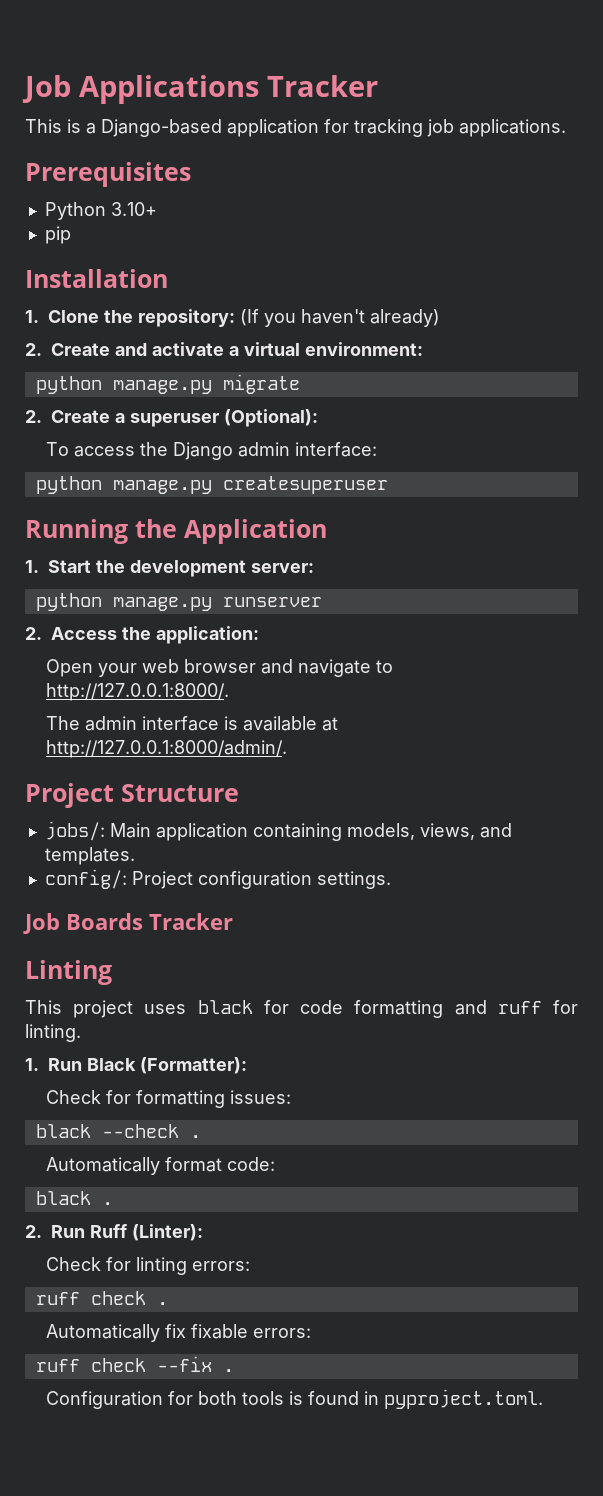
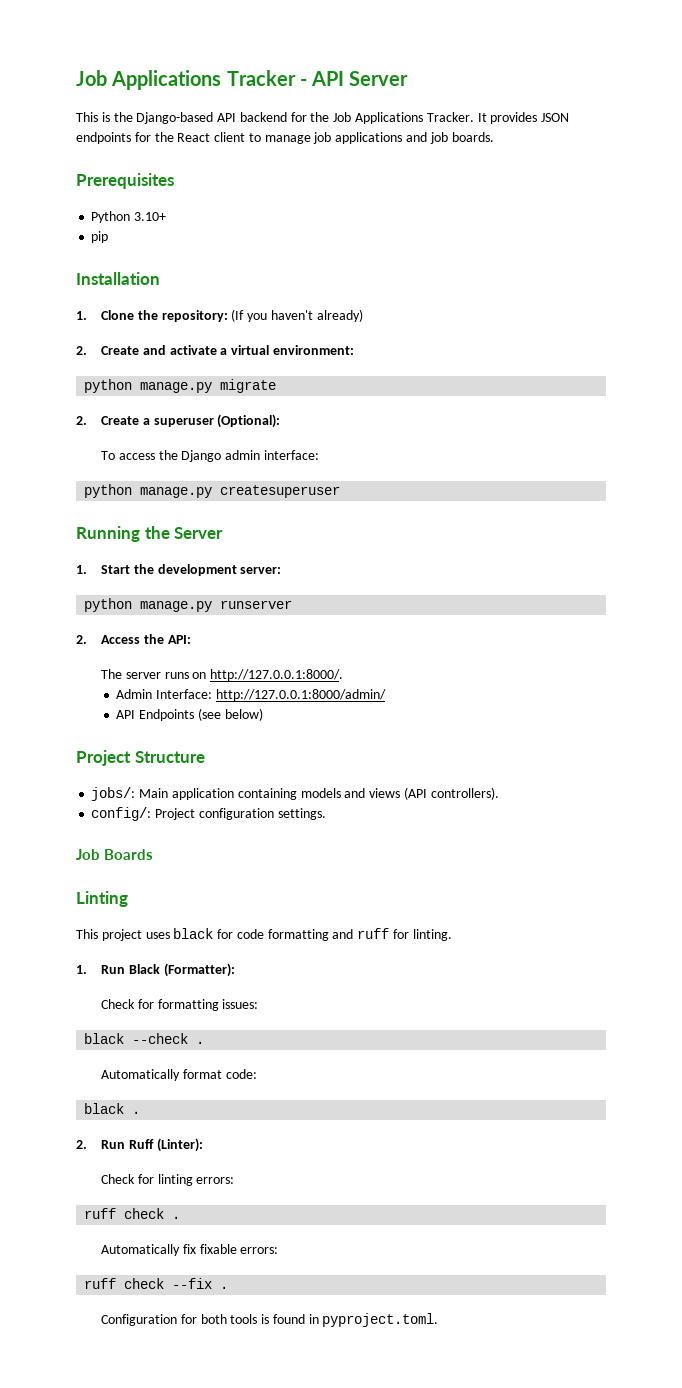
(378, 86) none -> [299,71,409,86] - API Server
[86,119,566,137] a Django-based application for tracking job applications. -> [113,112,570,124] [76,132,494,144] the Django-based API backend for the Job Applications Tracker. It provides JSON endpoints for the React client to manage job applications and job boards.
[184,519,327,544] Application -> [174,527,224,539] Server
[156,626,259,644] [45,659,393,677] [45,683,229,701] [45,716,338,731] [45,740,287,758] application: // Open your web browser and navigate to http://127.0.0.1:8000/. // The admin interface is available at http://127.0.0.1:8000/admin/. -> [167,635,191,644] [100,669,344,681] [116,689,386,701] [116,708,263,721] API: // The server runs on http://127.0.0.1:8000/. // Admin Interface: http://127.0.0.1:8000/admin/ // API Endpoints (see below)
[346,823,512,840] [44,847,135,865] models, views, and templates. -> [300,787,499,800] models and views (API controllers).
[149,913,233,930] Tracker -> (153, 854) none

